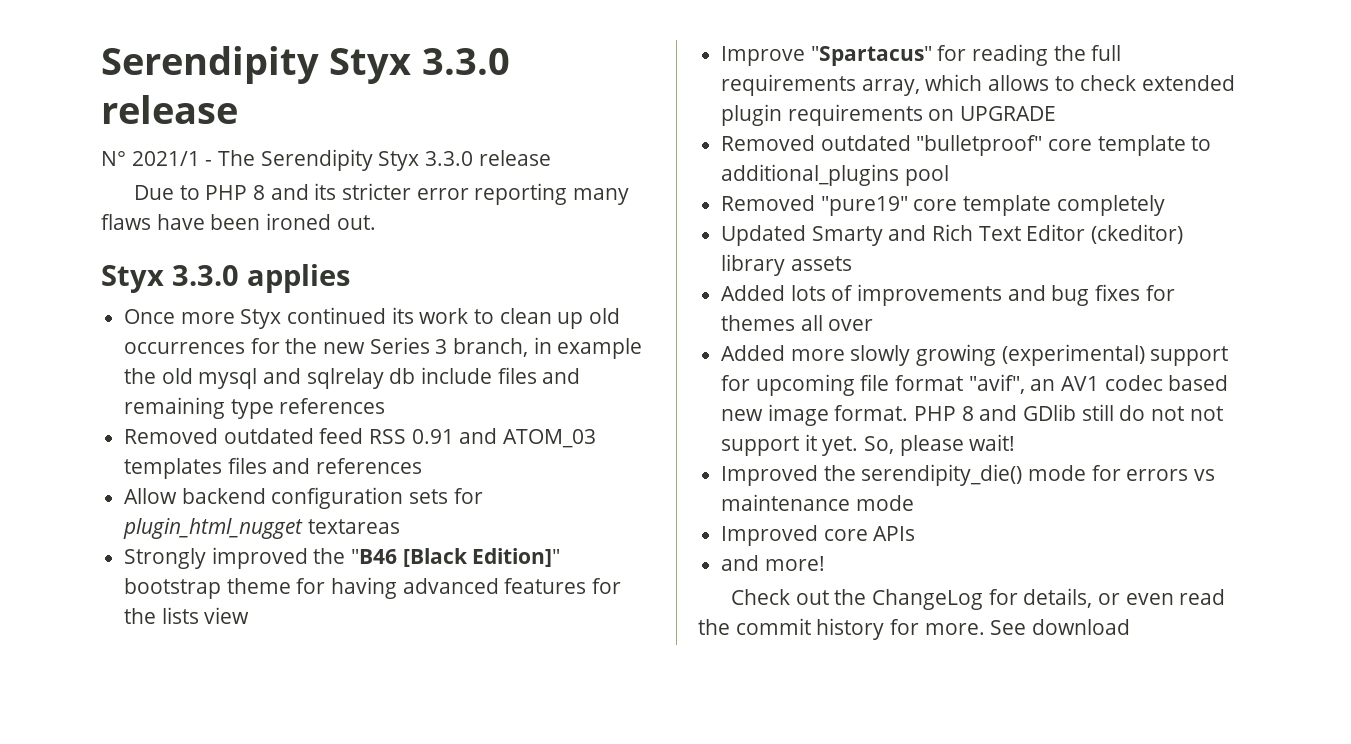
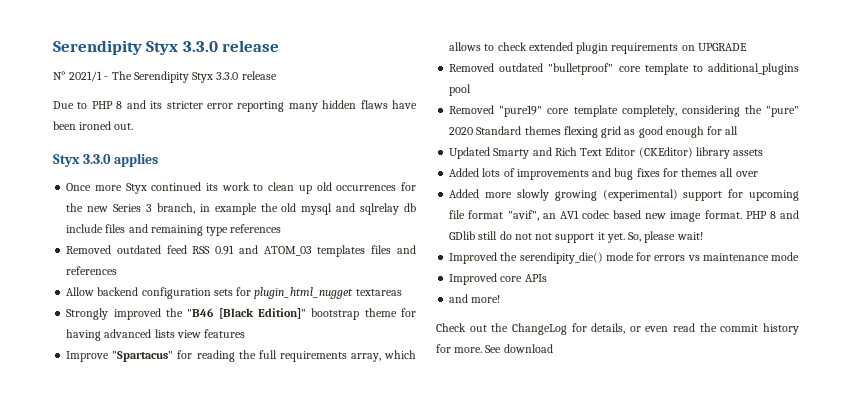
(630, 196) none -> [322,100,357,109] hidden
[504,578,622,594] [124,608,157,624] features for the -> (152, 333) none
(250, 615) none -> [204,329,246,338] features
[1056,195,1165,216] completely -> [621,105,799,117] [449,126,739,138] completely, considering the "pure" 2020 Standard themes flexing grid as good enough for all
[1091,224,1184,244] (ckeditor) -> [638,147,693,158] (CKEditor)

